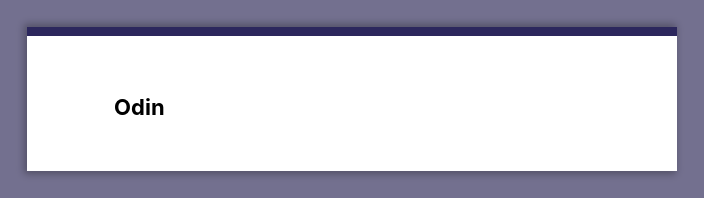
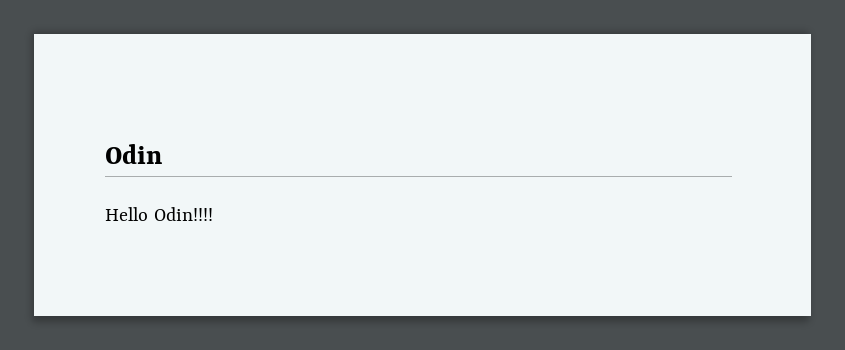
(165, 106) none -> [105,207,213,221] // Hello Odin!!!!

